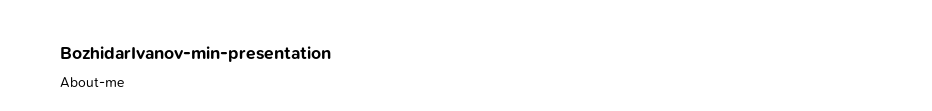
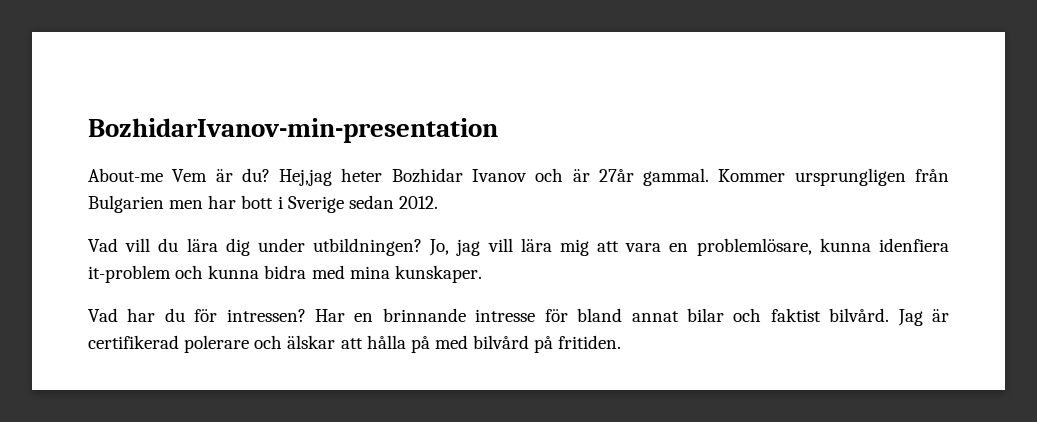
(124, 82) none -> [172,168,950,186] [88,195,438,213] [88,238,949,256] [88,265,482,283] [88,308,949,326] [88,335,622,353] Vem är du? Hej,jag heter Bozhidar Ivanov och är 27år gammal. Kommer ursprungligen från Bulgarien men har bott i Sverige sedan 2012. // Vad vill du lära dig under utbildningen? Jo, jag vill lära mig att vara en problemlösare, kunna idenfiera it-problem och kunna bidra med mina kunskaper. // Vad har du för intressen? Har en brinnande intresse för bland annat bilar och faktist bilvård. Jag är certifikerad polerare och älskar att hålla på med bilvård på fritiden.

